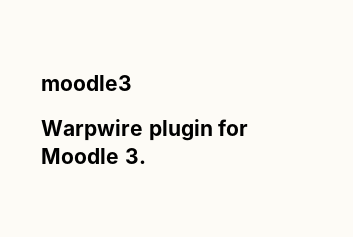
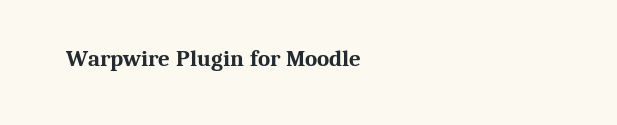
[41,75,132,91] [41,119,213,141] moodle3 // Warpwire plugin -> [65,50,245,71] Warpwire Plugin
[124,148,146,164] 3. -> (362, 58) none

